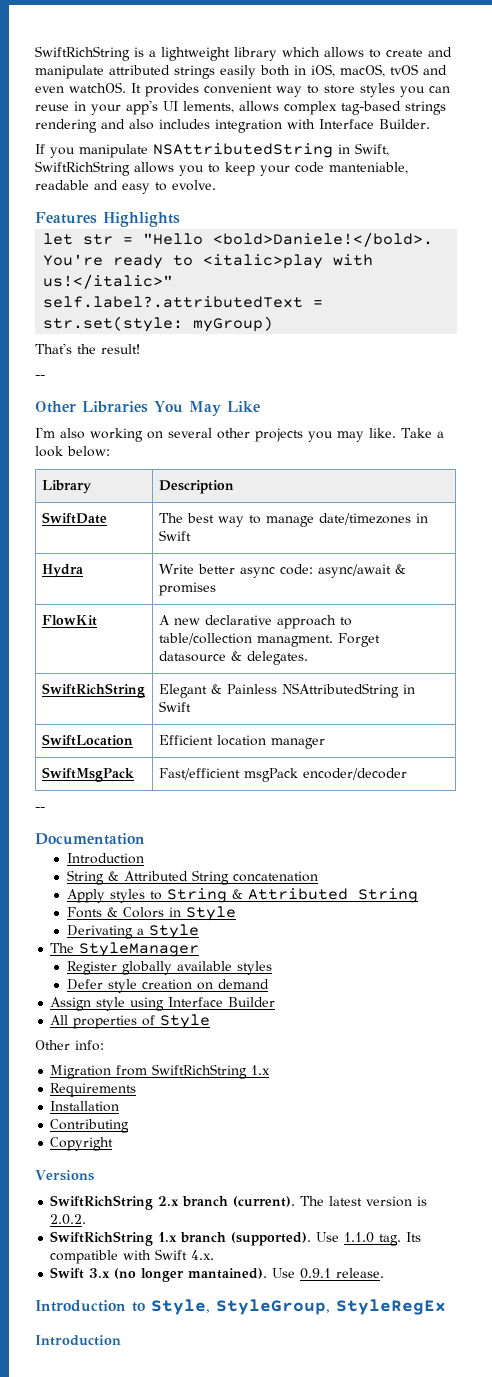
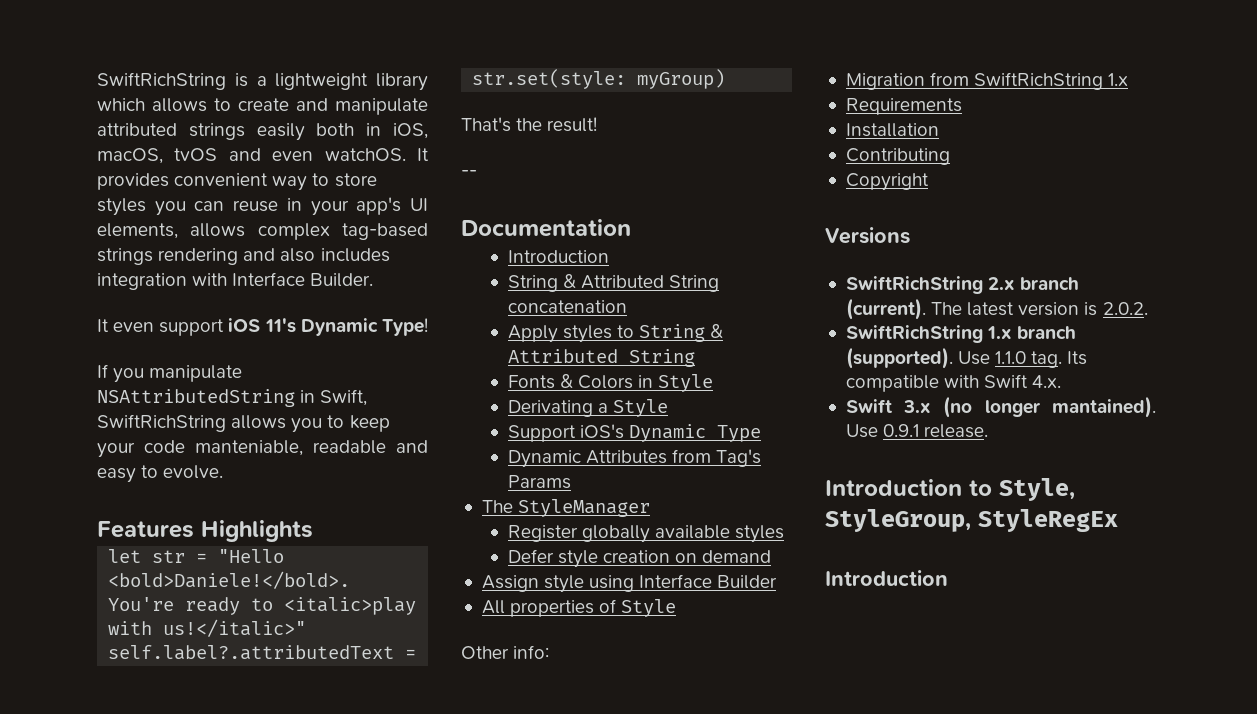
[183,101,234,113] lements, -> [97,223,178,239] elements,
(430, 124) none -> [97,318,428,336] // It even support iOS 11's Dynamic Type!
[35,401,260,416] [35,427,444,442] [35,446,110,457] [41,480,91,494] [158,480,234,494] [41,512,107,524] [158,513,428,527] [158,530,191,541] [41,564,83,578] [158,564,406,578] [158,582,216,596] [41,615,97,626] [158,615,352,629] [158,633,380,647] [158,651,308,665] [41,683,145,698] [158,683,415,698] [158,701,191,712] [41,734,133,746] [158,735,325,749] [41,767,134,782] [158,768,407,782] [35,807,45,811] // Other Libraries You May Like // I'm also working on several other projects you may like. Take a look below: // Library | Description // SwiftDate | The best way to manage date/timezones in Swift // Hydra | Write better async code: async/await & promises // FlowKit | A new declarative approach to table/collection managment. Forget datasource & delegates. // SwiftRichString | Elegant & Painless NSAttributedString in Swift // SwiftLocation | Efficient location manager // SwiftMsgPack | Fast/efficient msgPack encoder/decoder // -- -> (477, 173) none
(199, 931) none -> [507,424,761,442] [507,449,761,468] [507,475,571,489] // Support iOS's Dynamic Type // Dynamic Attributes from Tag's Params

